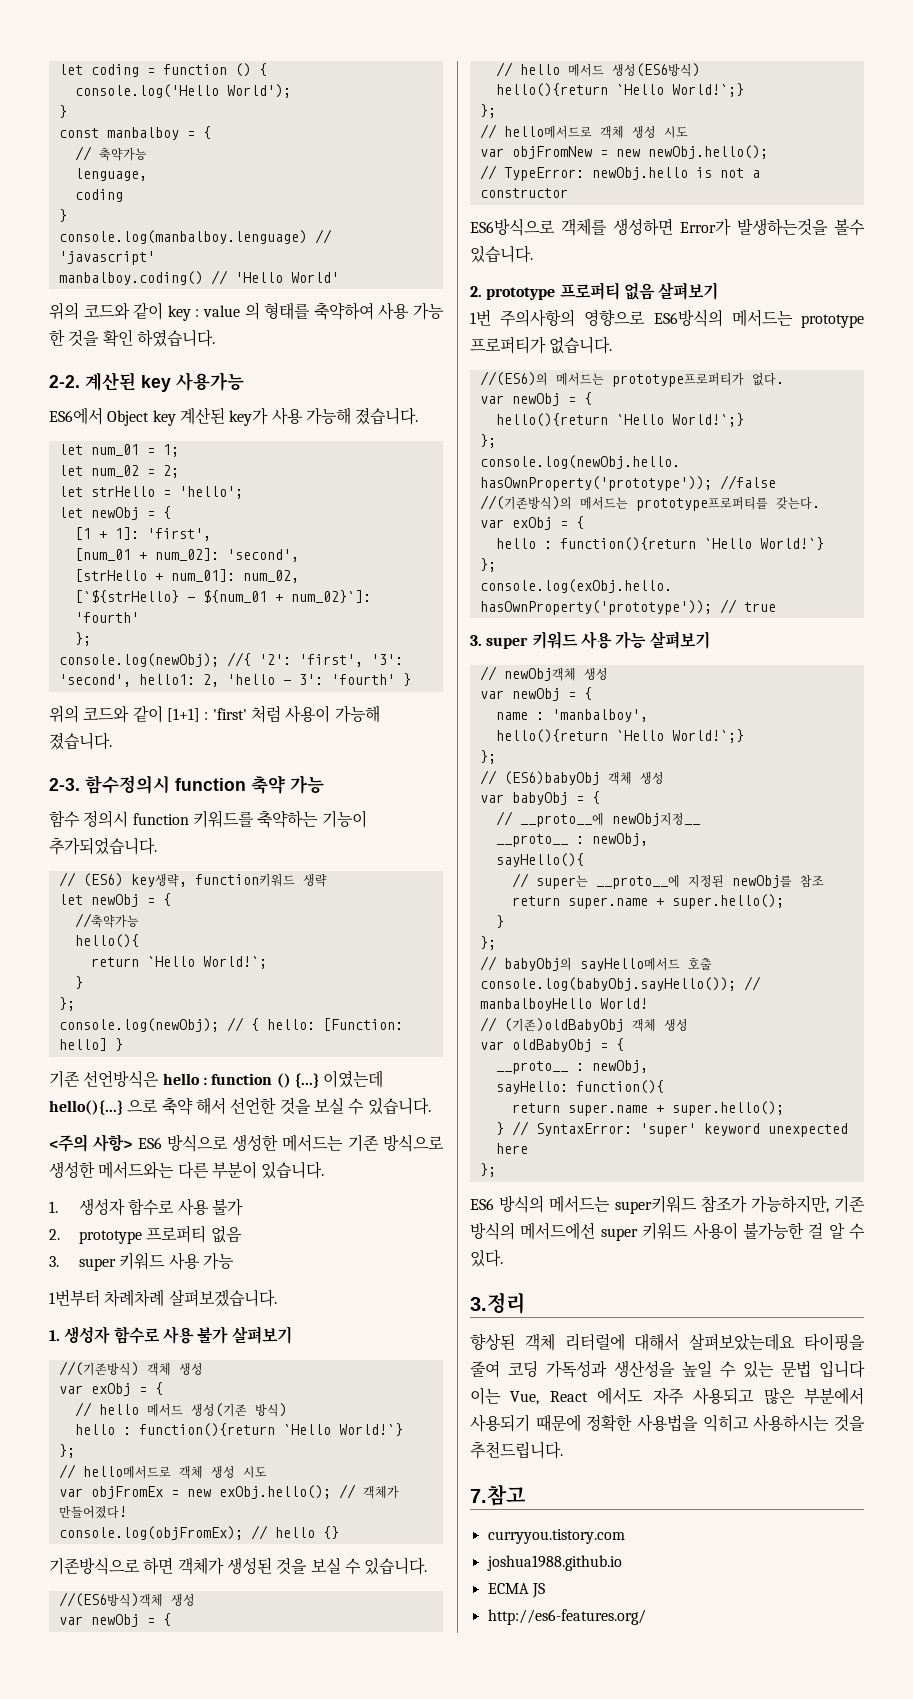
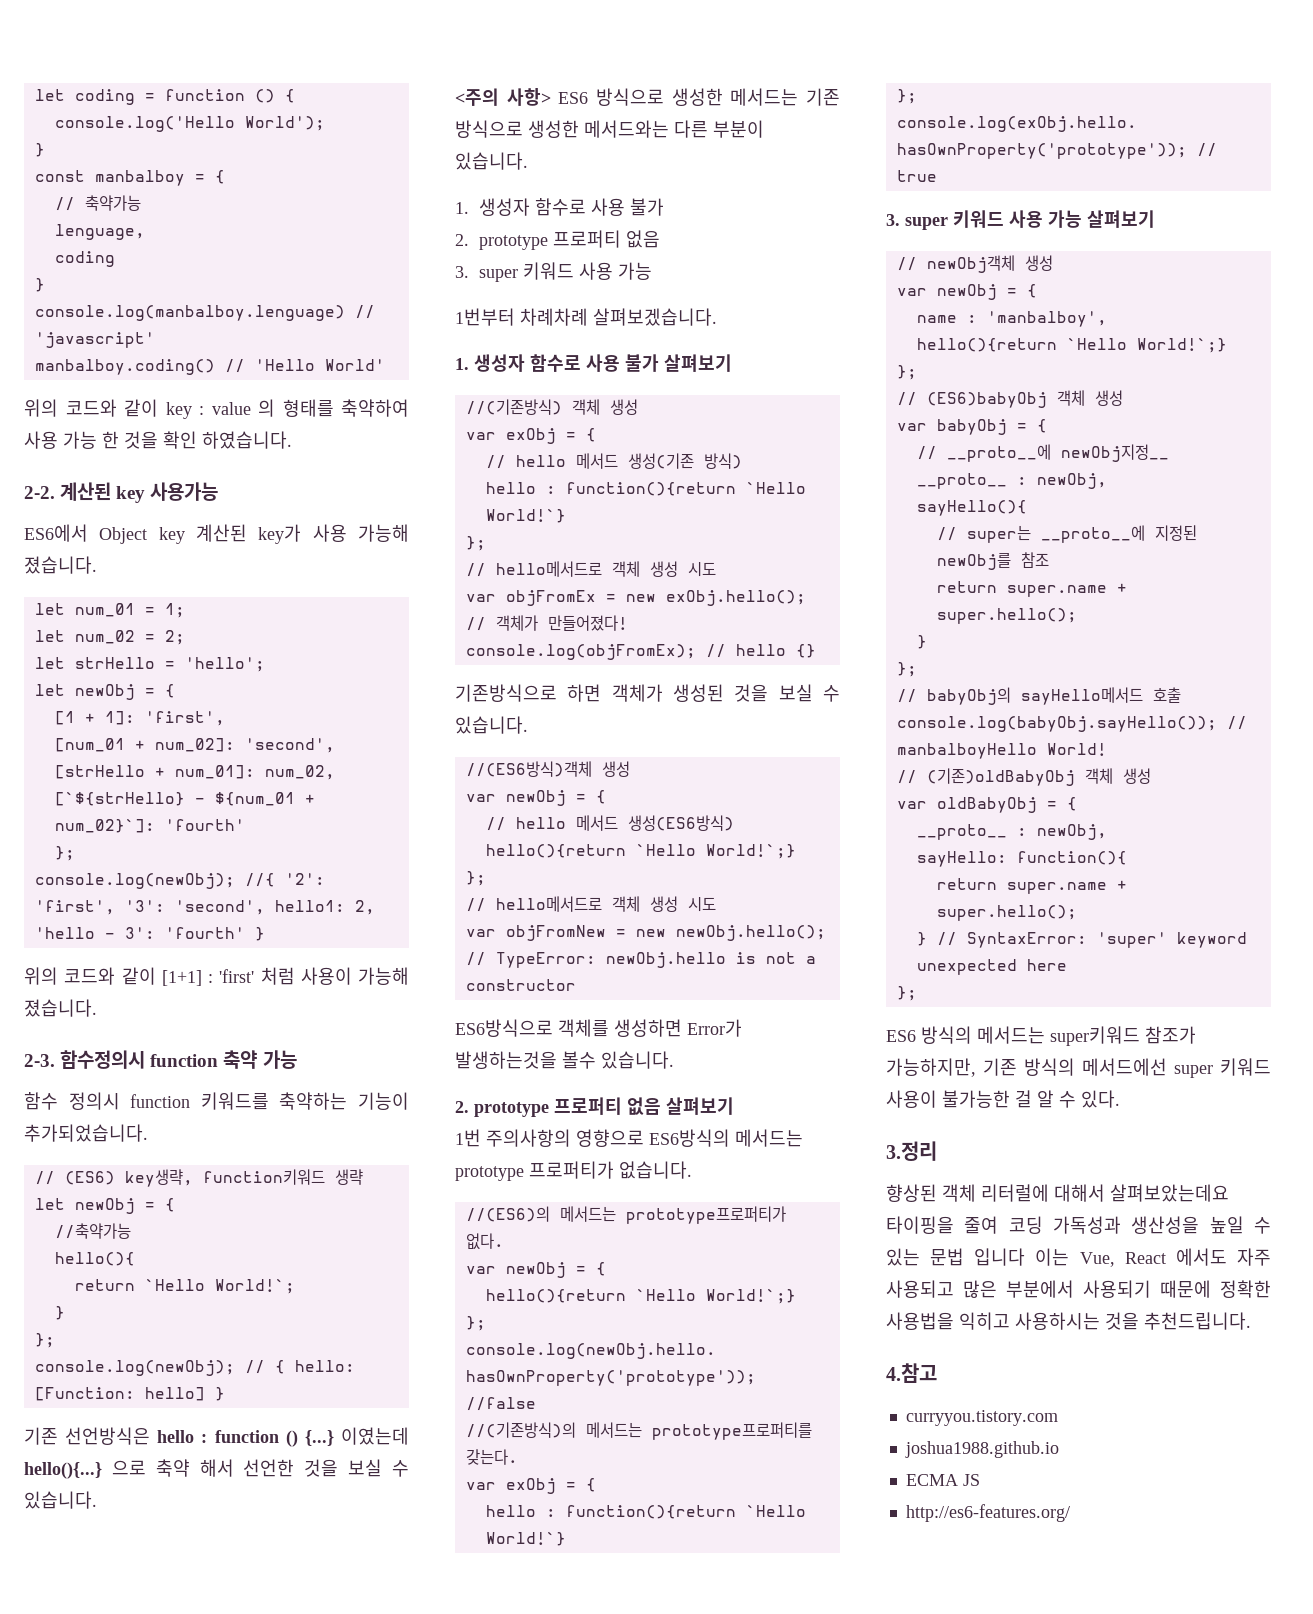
[470,1484,525,1506] 7.참고 -> [886,1363,937,1383] 4.참고

